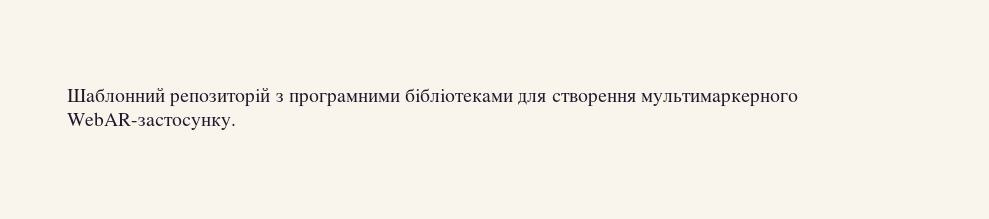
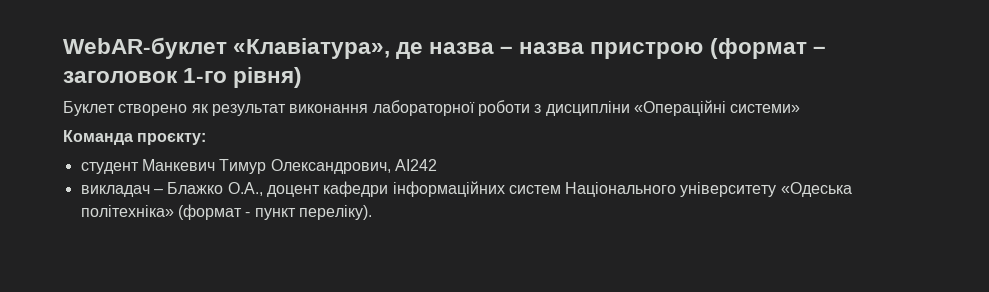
[67,87,798,107] [67,112,236,130] Шаблонний репозиторій з програмними бібліотеками для створення мультимаркерного WebAR-застосунку. -> [63,37,826,59] [63,67,303,88] [63,100,801,116] [63,130,207,145] [80,159,437,174] [80,181,852,197] [80,204,372,220] WebAR-буклет «Клавіатура», де назва – назва пристрою (формат – заголовок 1-го рівня) // Буклет створено як результат виконання лабораторної роботи з дисципліни «Операційні системи» // Команда проєкту: // студент Манкевич Тимур Олександрович, АІ242 // викладач – Блажко О.А., доцент кафедри інформаційних систем Національного університету «Одеська політехніка» (формат - пункт переліку).

